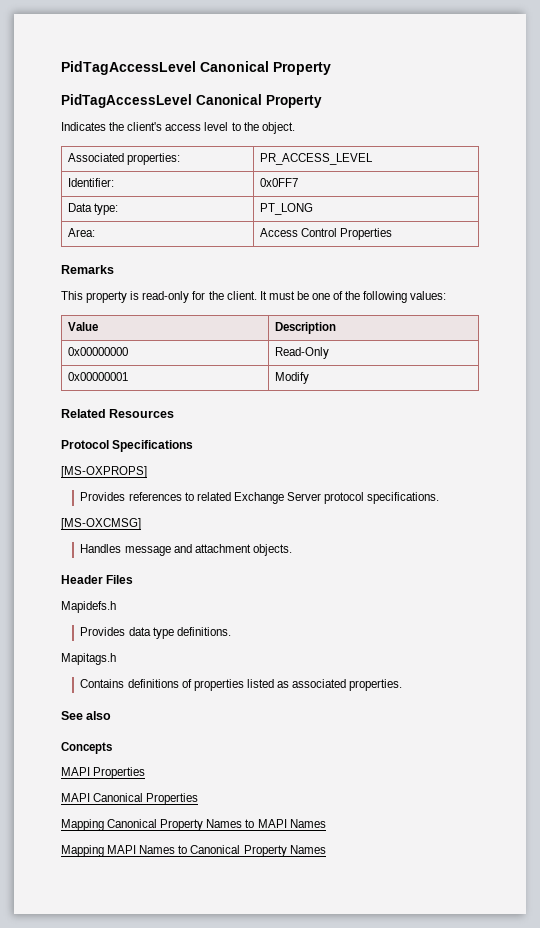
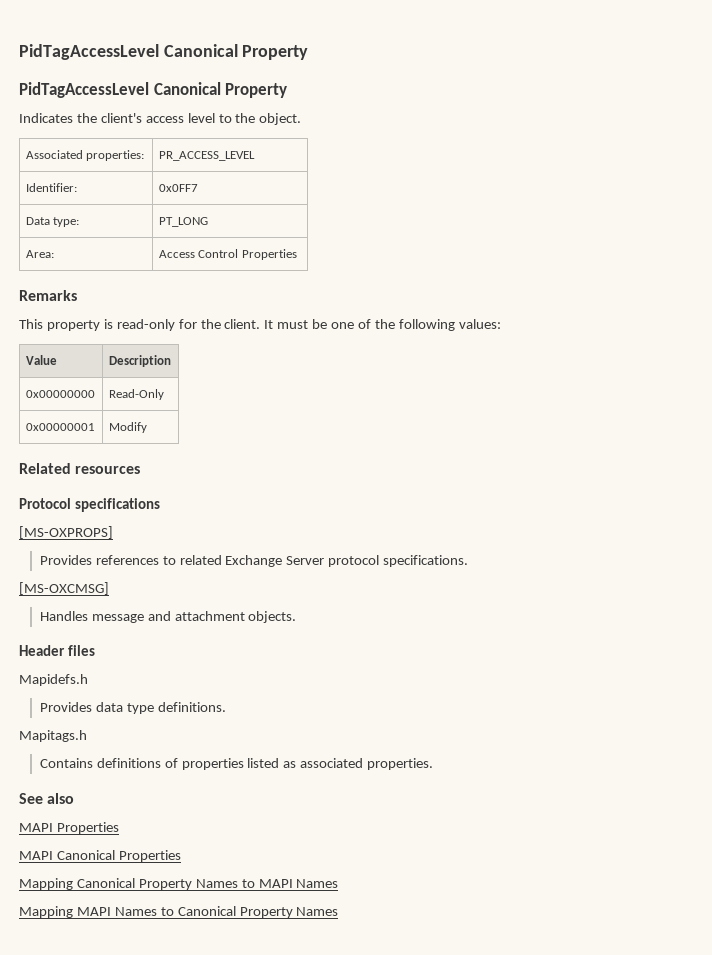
[109,409,175,418] Resources -> [75,466,141,474] resources
[112,440,194,452] Specifications -> [75,498,161,512] specifications
[106,575,134,584] Files -> [68,645,96,656] files
[61,742,112,754] // Concepts -> (75, 798) none

